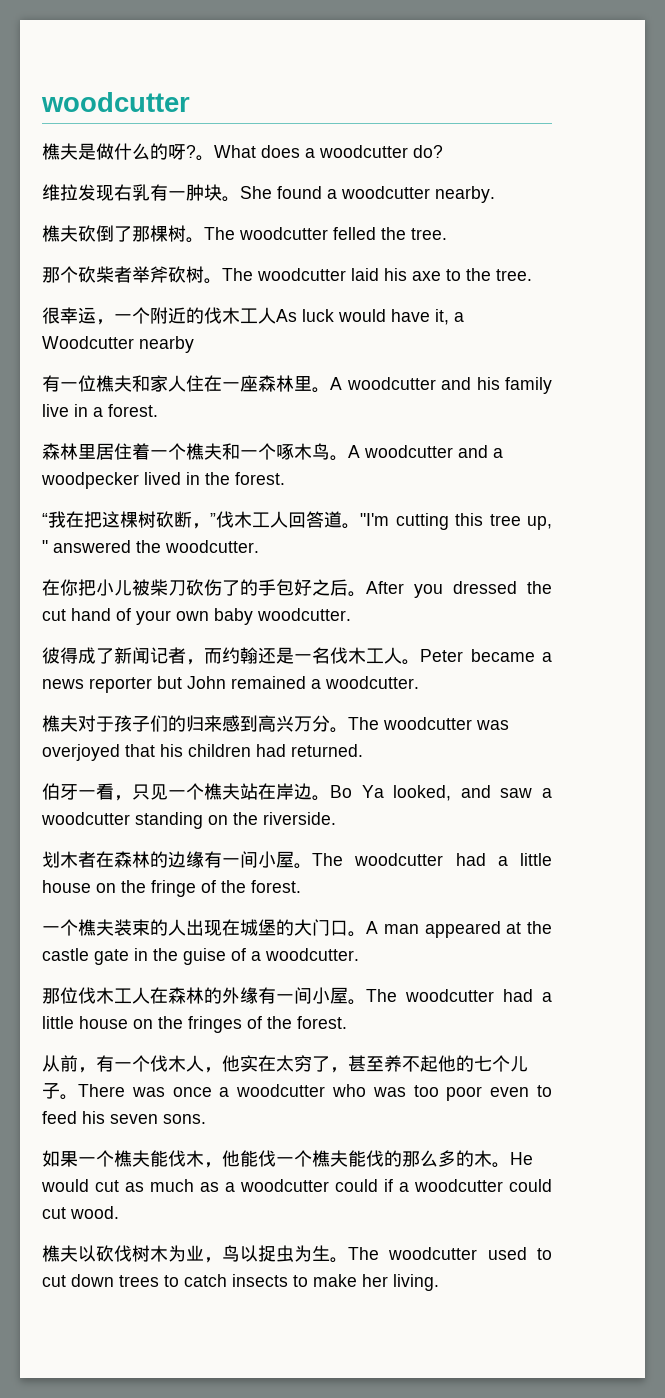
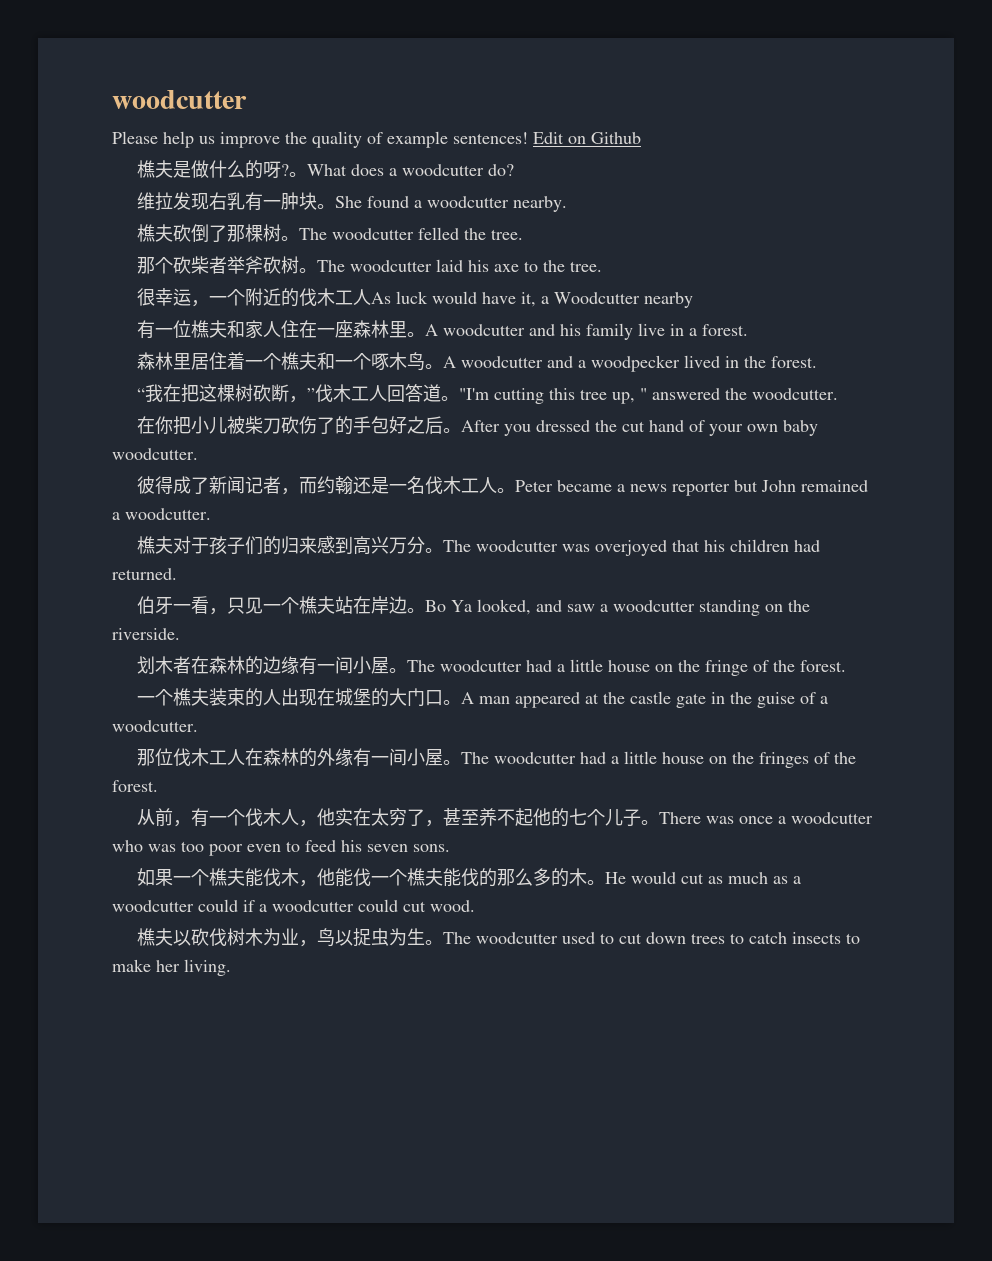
[41,92,190,112] woodcutter -> [112,90,247,109] [112,131,641,148] woodcutter // Please help us improve the quality of example sentences! Edit on Github

